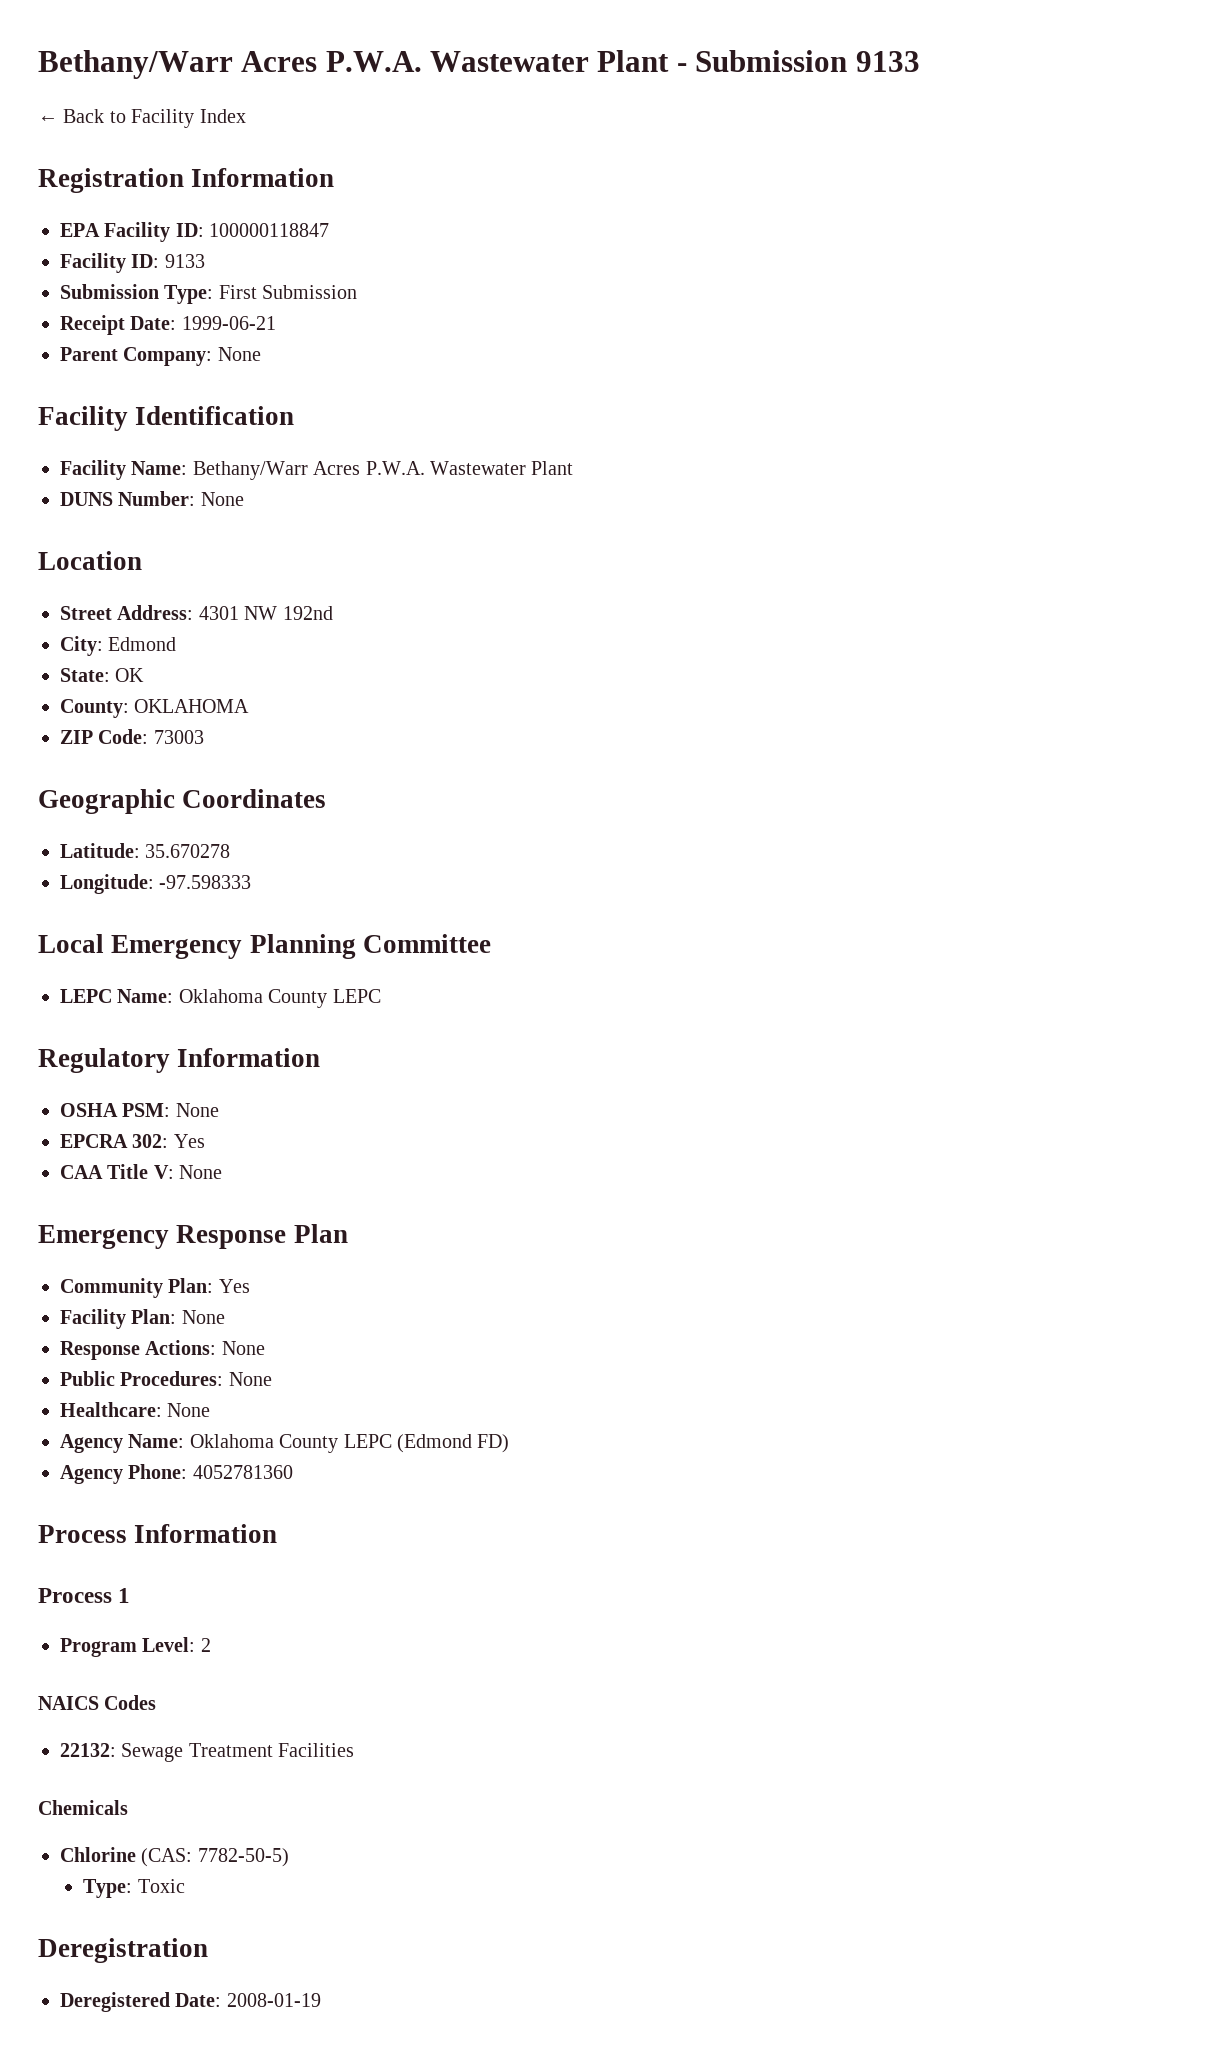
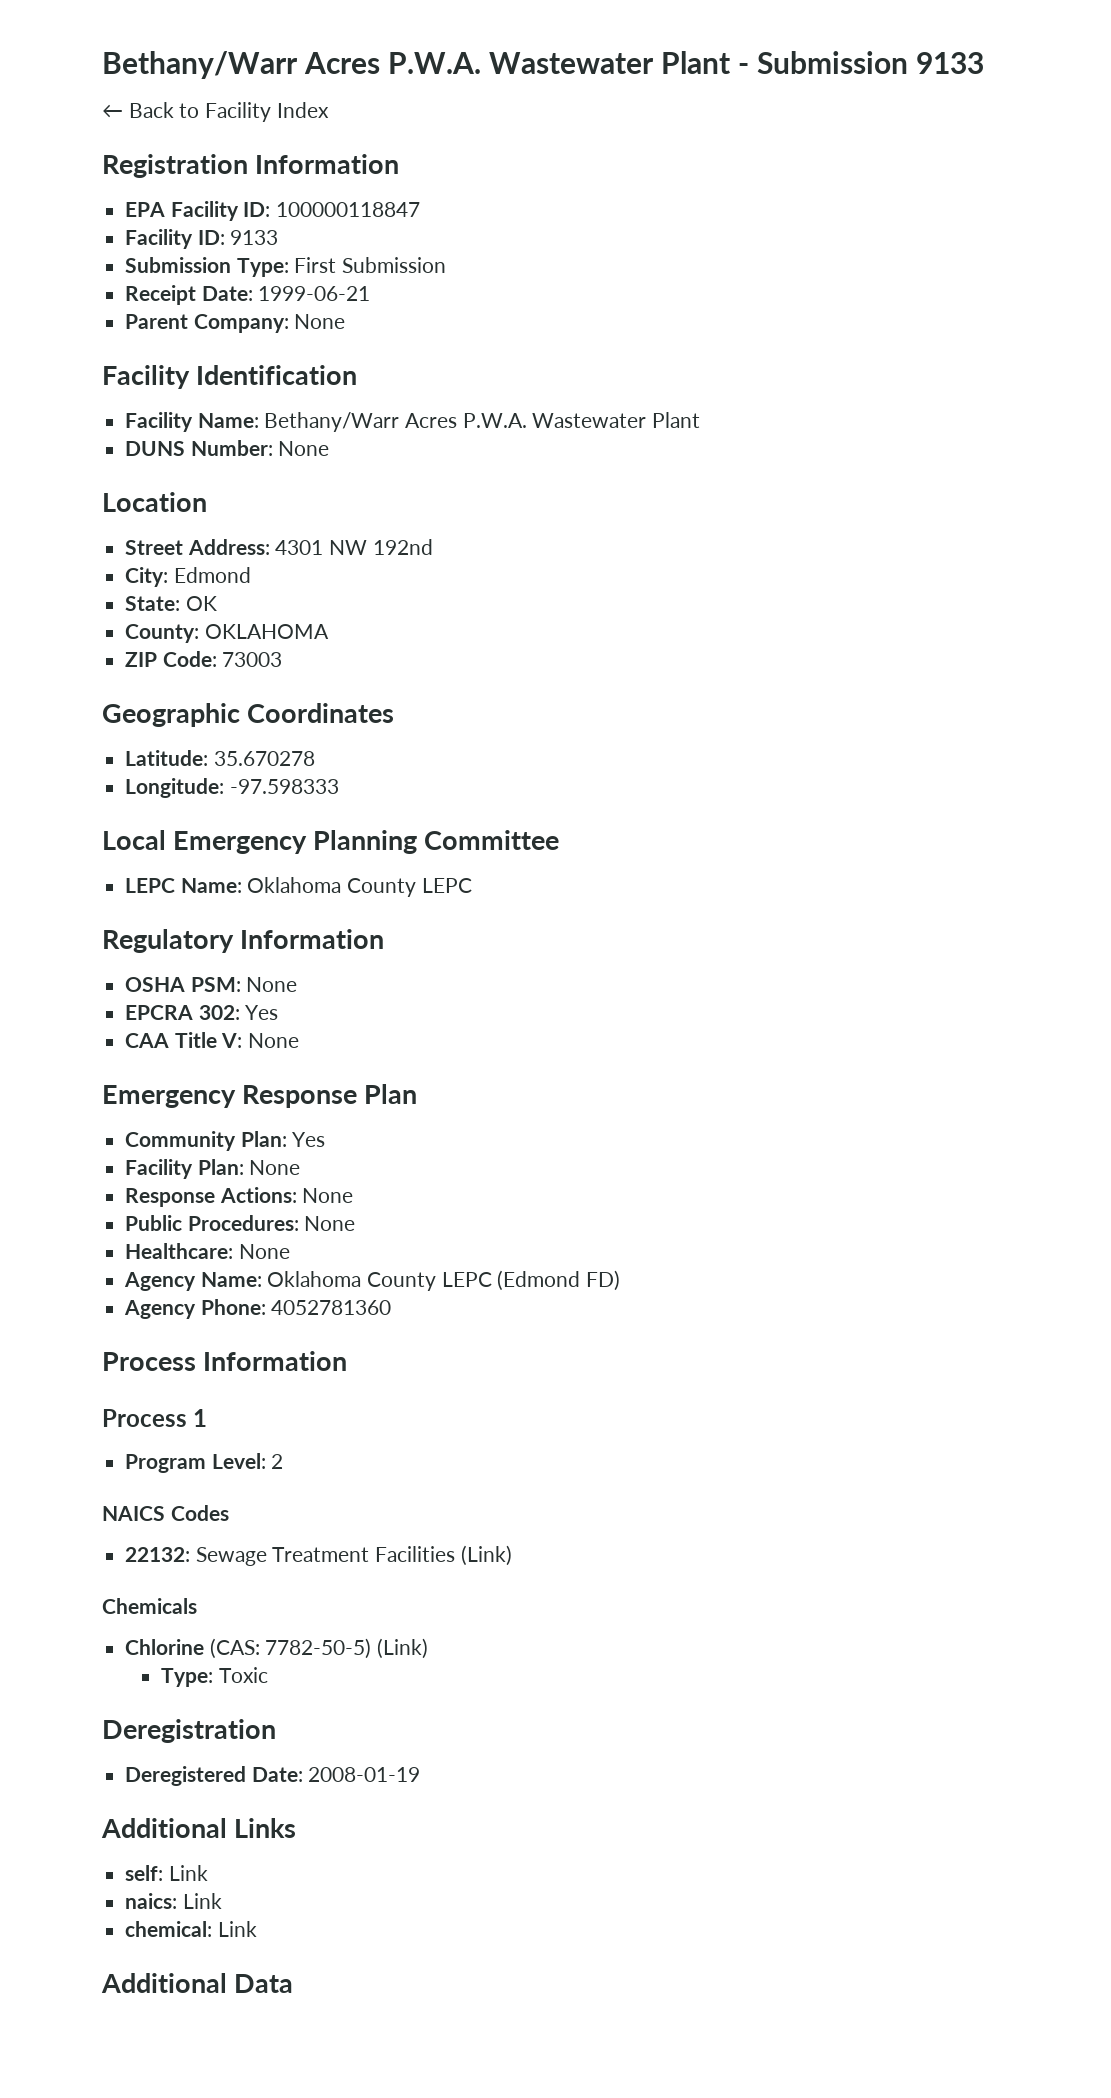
(355, 1750) none -> [460,1545,512,1566] (Link)
(289, 1857) none -> [377,1638,429,1659] (Link)
(321, 2000) none -> [101,1818,297,1838] [125,1865,208,1881] [125,1893,222,1909] [125,1921,257,1937] [101,1973,294,1993] // Additional Links // self: Link // naics: Link // chemical: Link // Additional Data

